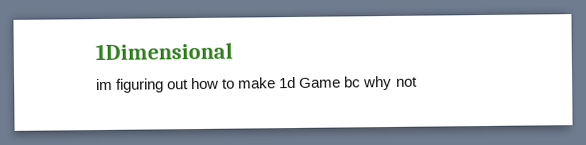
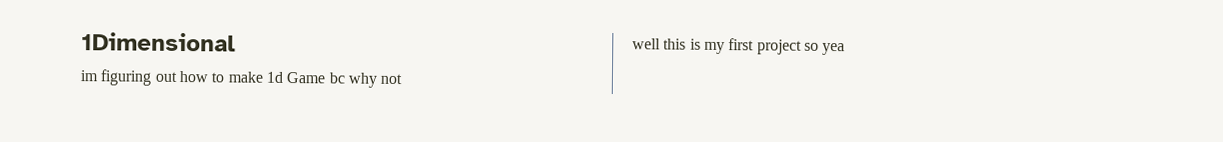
(418, 81) none -> [632,38,846,56] // well this is my first project so yea

